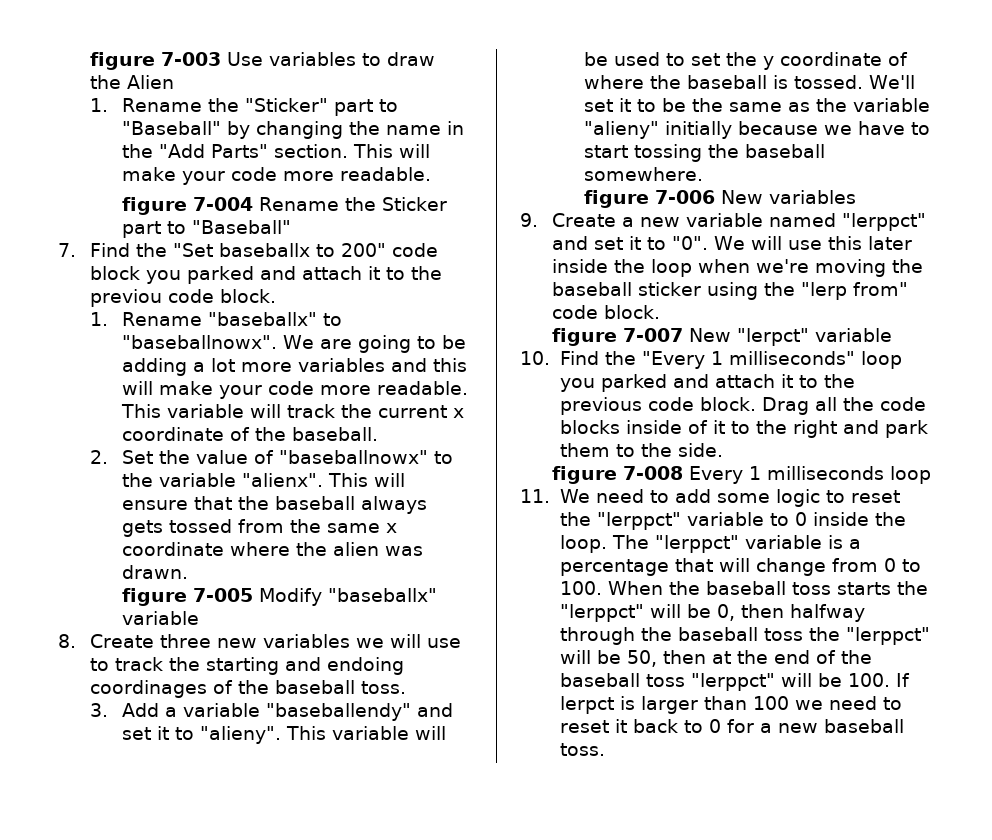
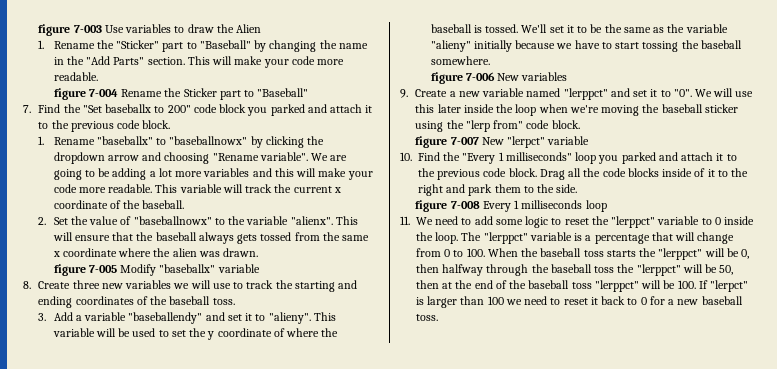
[90,289,163,307] previou -> [70,121,114,132] previous
[122,335,278,349] "baseballnowx". -> [169,136,325,148] [53,152,308,164] "baseballnowx" by clicking the dropdown arrow and choosing "Rename variable".
[327,657,405,675] [90,680,208,698] endoing coordinages -> [38,296,134,308] ending coordinates
[559,696,614,714] lerpct -> [710,280,749,292] "lerpct"

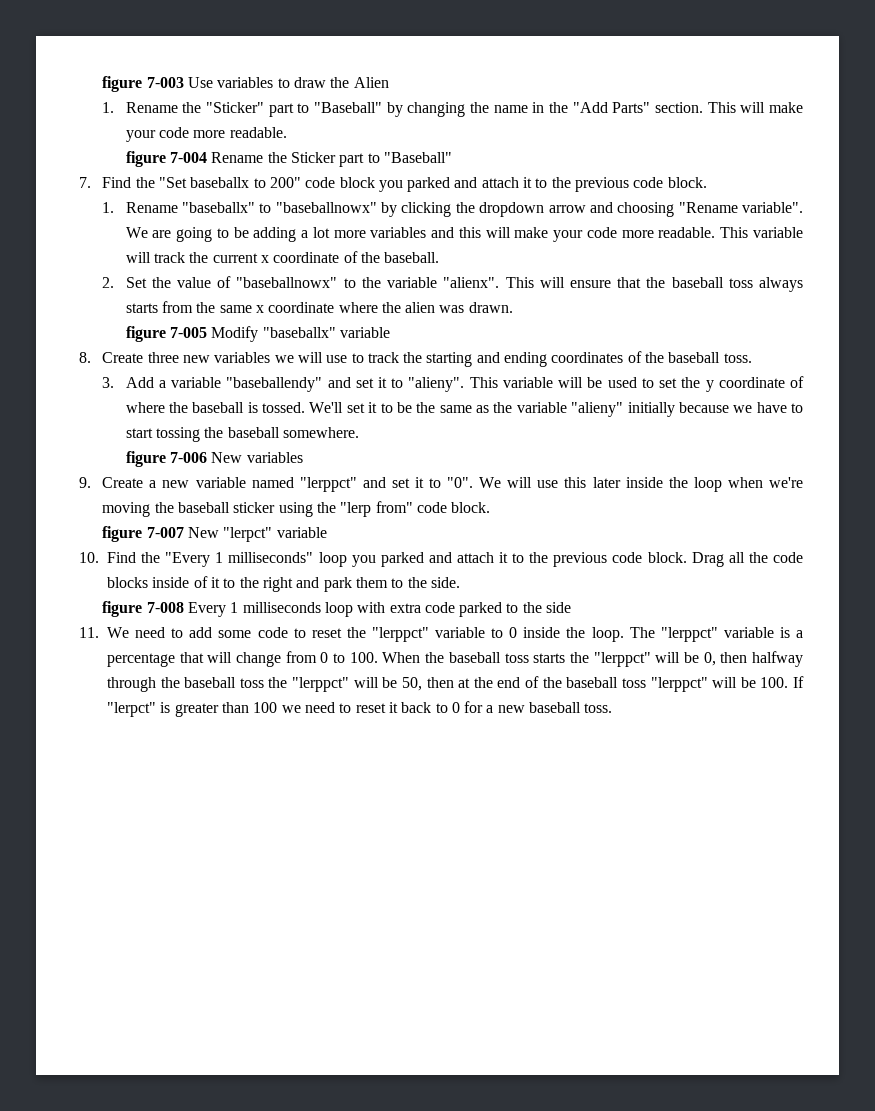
[198,232,292,244] always gets tossed -> [728,277,803,292] [125,303,158,313] toss always starts
(607, 206) none -> [357,602,572,617] with extra code parked to the side
[525,216,549,228] logic -> [257,627,288,638] code
[427,296,458,308] larger -> [174,703,219,717] greater

